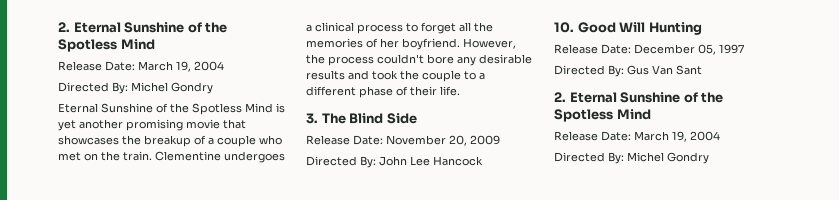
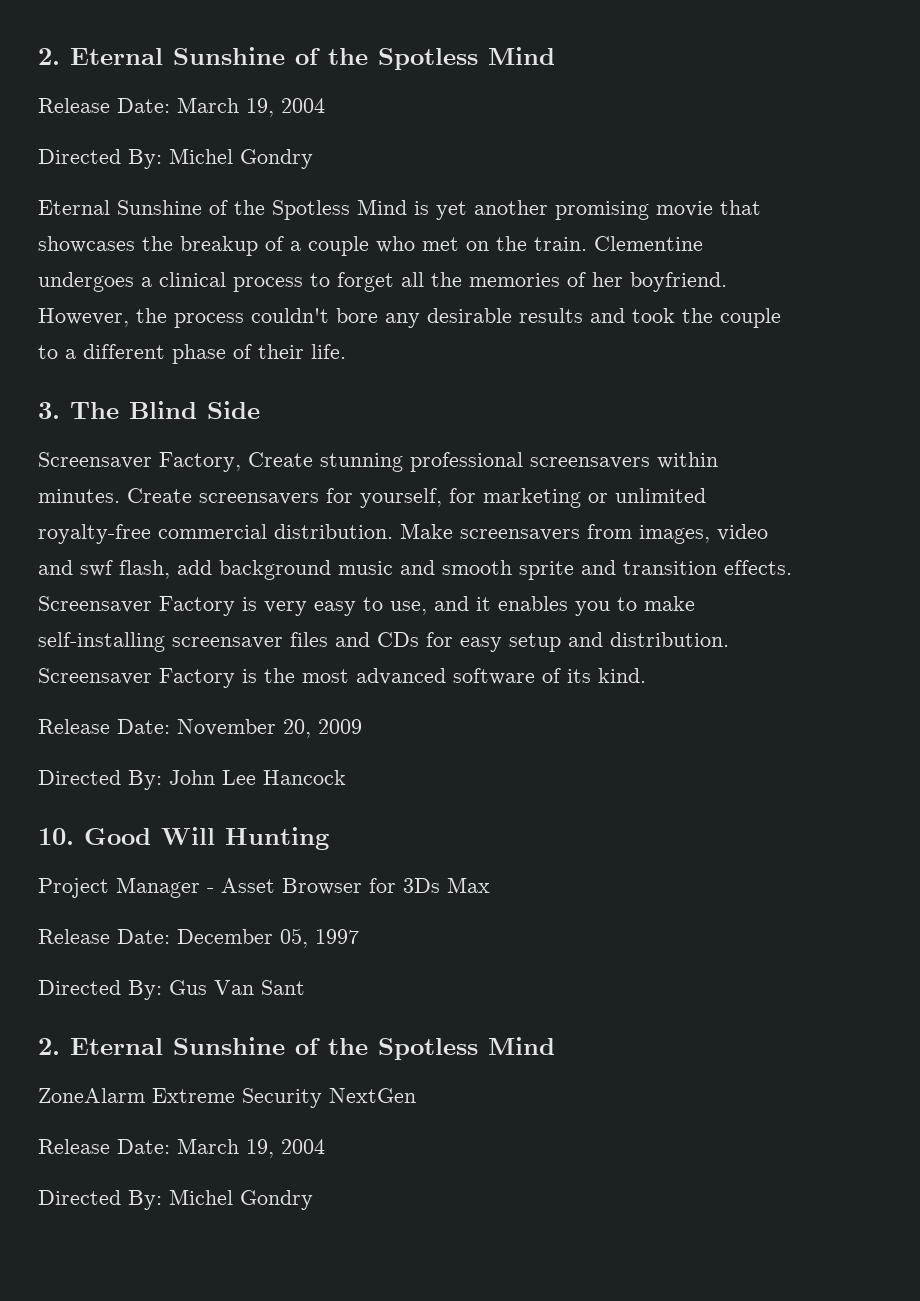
(417, 118) none -> [38,452,718,472] [38,488,706,508] [38,523,768,544] [38,560,792,580] [38,596,695,616] [38,632,729,652] [38,668,646,688] // Screensaver Factory, Create stunning professional screensavers within minutes. Create screensavers for yourself, for marketing or unlimited royalty-free commercial distribution. Make screensavers from images, video and swf flash, add background music and smooth sprite and transition effects. Screensaver Factory is very easy to use, and it enables you to make self-installing screensaver files and CDs for easy setup and distribution. Screensaver Factory is the most advanced software of its kind.
(702, 28) none -> [38,877,490,898] // Project Manager - Asset Browser for 3Ds Max
(651, 114) none -> [38,1088,416,1108] // ZoneAlarm Extreme Security NextGen

